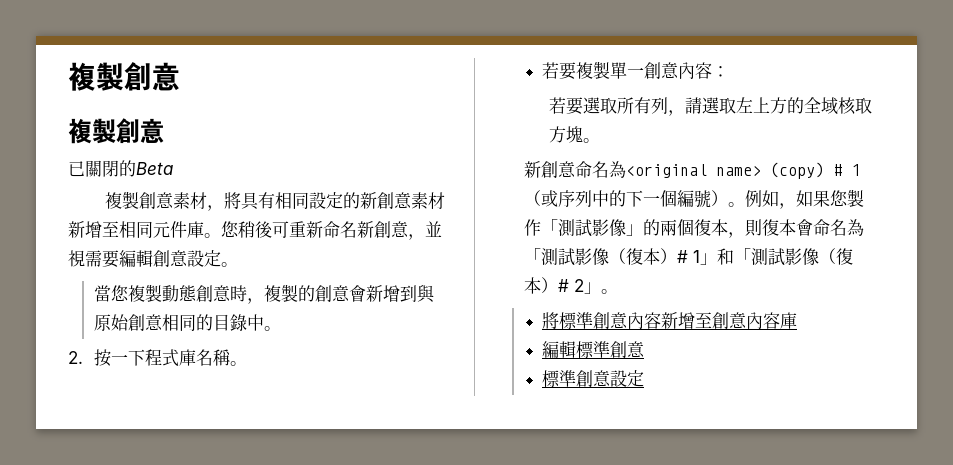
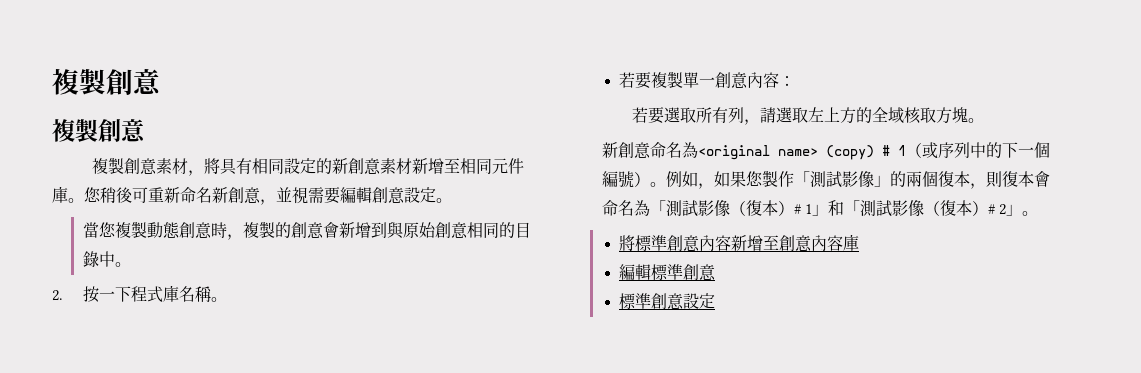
[68,62,180,91] [68,118,164,144] [68,160,173,177] 複製創意 // 複製創意 // 已關閉的Beta -> [52,69,161,95] [52,119,146,143] 複製創意 // 複製創意

